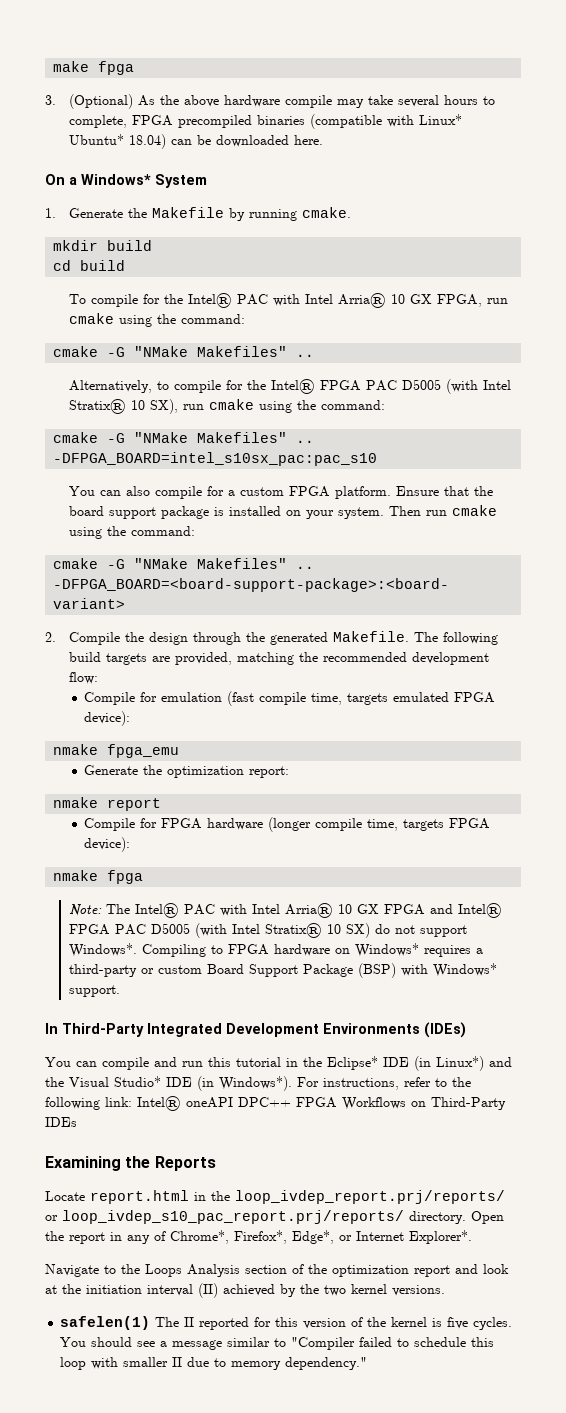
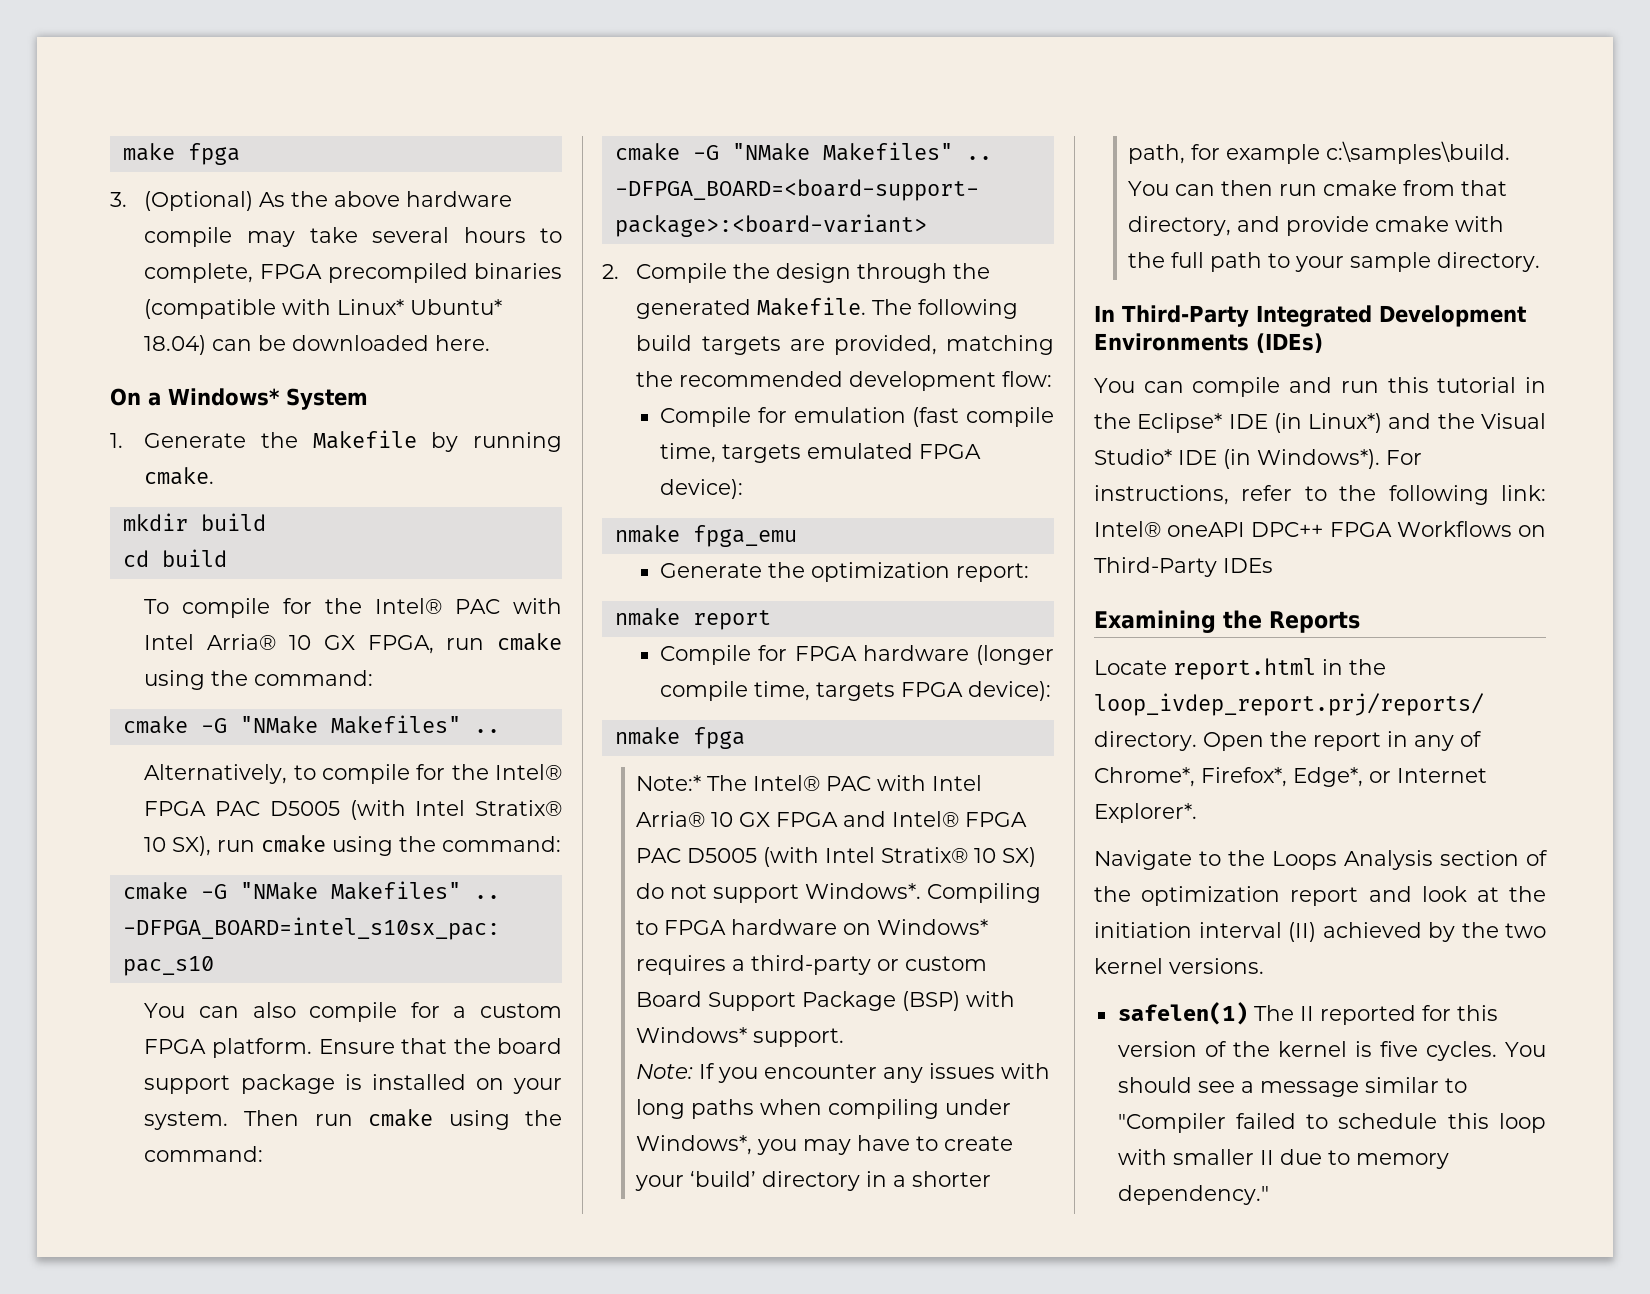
[68,904,102,916] Note: -> [636,775,702,791] Note:*
(120, 991) none -> [636,1063,1051,1083] [636,1099,1012,1119] [636,1135,1014,1155] [635,1171,992,1191] [1128,141,1511,164] [1128,180,1508,196] [1128,216,1505,236] [1128,252,1541,272] // Note: If you encounter any issues with long paths when compiling under Windows*, you may have to create your ‘build’ directory in a shorter path, for example c:\samples\build. You can then run cmake from that directory, and provide cmake with the full path to your sample directory.
[45,1210,404,1224] or loop_ivdep_s10_pac_report.prj/reports/ -> (1484, 704) none

